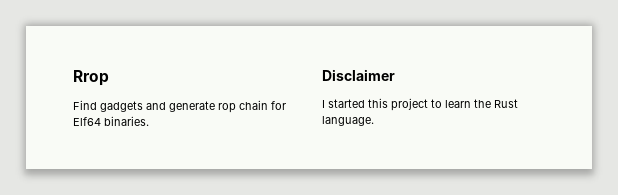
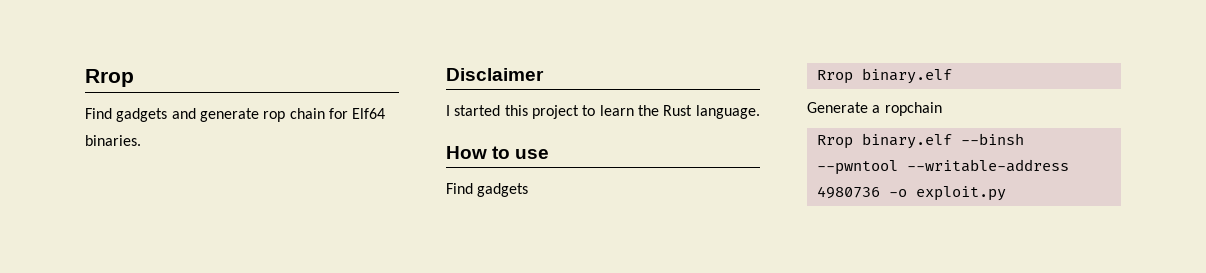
(374, 121) none -> [446,146,550,159] [446,183,529,197] [816,68,952,84] [807,102,942,116] [816,133,1024,149] [816,159,1069,175] [816,186,1006,201] // How to use // Find gadgets // Rrop binary.elf // Generate a ropchain // Rrop binary.elf --binsh --pwntool --writable-address 4980736 -o exploit.py

